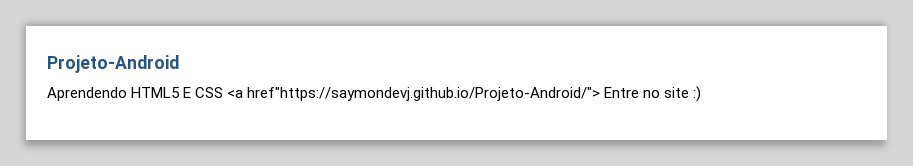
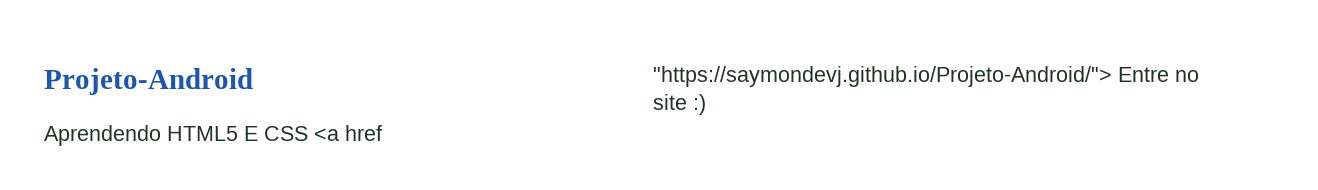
[247,87,601,101] href"https://saymondevj.github.io/Projeto-Android/"> -> [345,125,382,141] [653,66,1112,87] href "https://saymondevj.github.io/Projeto-Android/">

